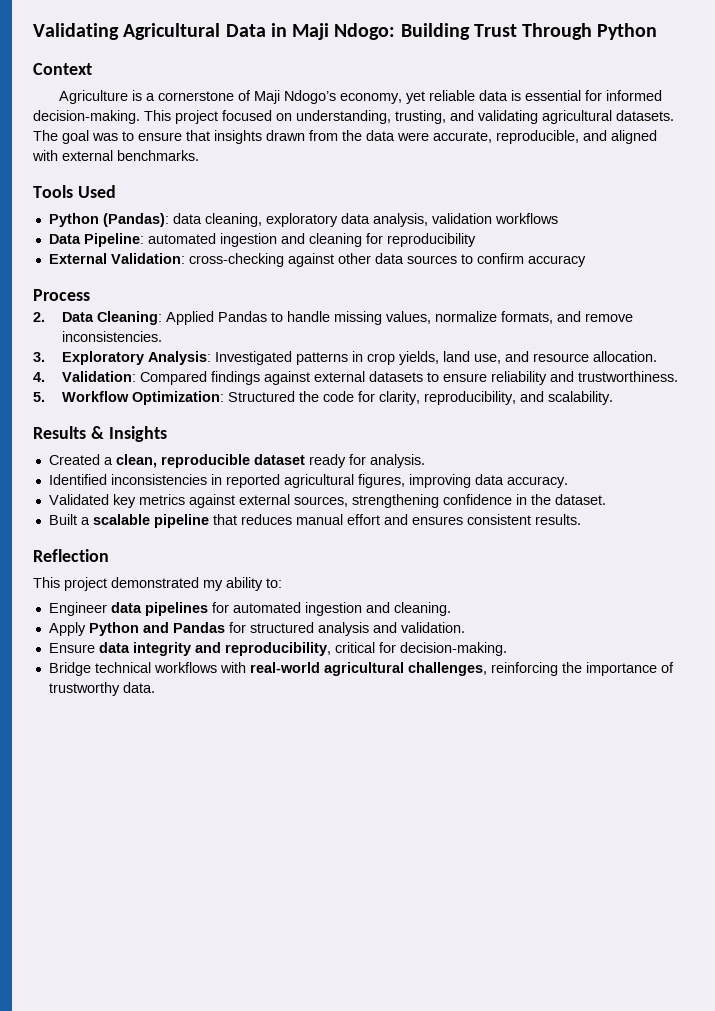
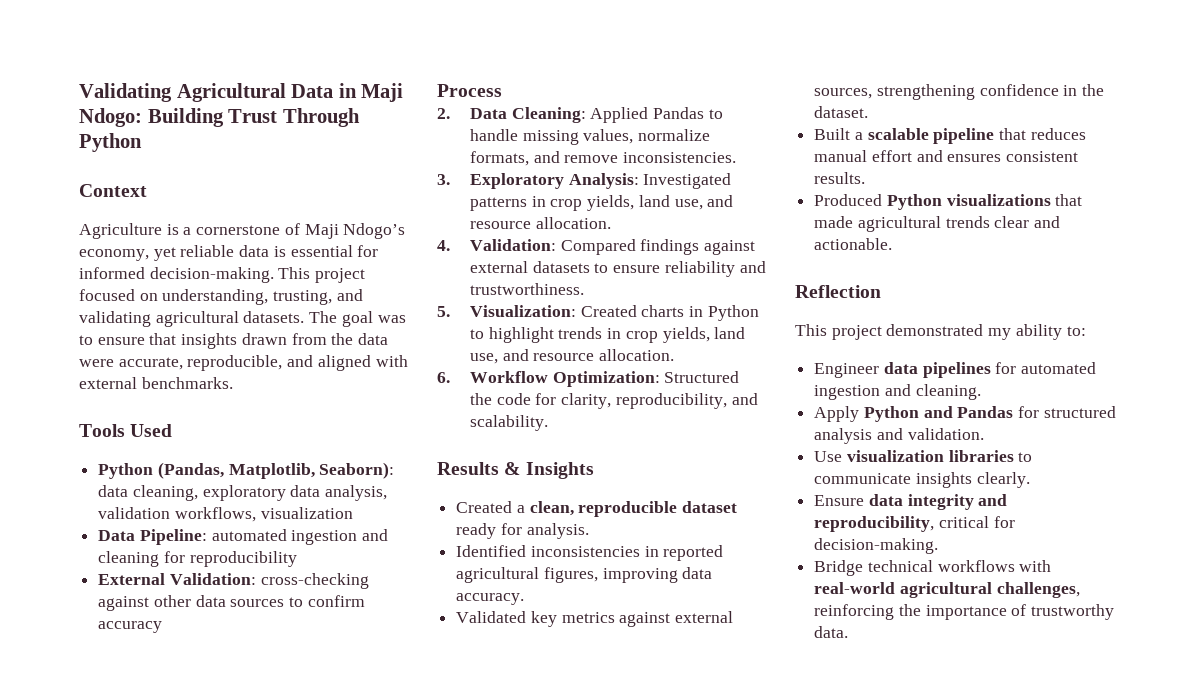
[102,213,169,227] (Pandas): -> [157,462,395,479] (Pandas, Matplotlib, Seaborn):
[494,213,558,224] workflows -> [174,507,353,522] workflows, visualization
(45, 397) none -> [470,305,759,321] [470,327,746,343] [470,349,675,364] [437,372,450,383] Visualization: Created charts in Python to highlight trends in crop yields, land use, and resource allocation. // 6.
(581, 519) none -> [814,194,1083,210] [814,216,1061,232] [814,238,893,250] // Produced Python visualizations that made agricultural trends clear and actionable.
(465, 627) none -> [814,450,1033,462] [814,472,1030,488] // Use visualization libraries to communicate insights clearly.

